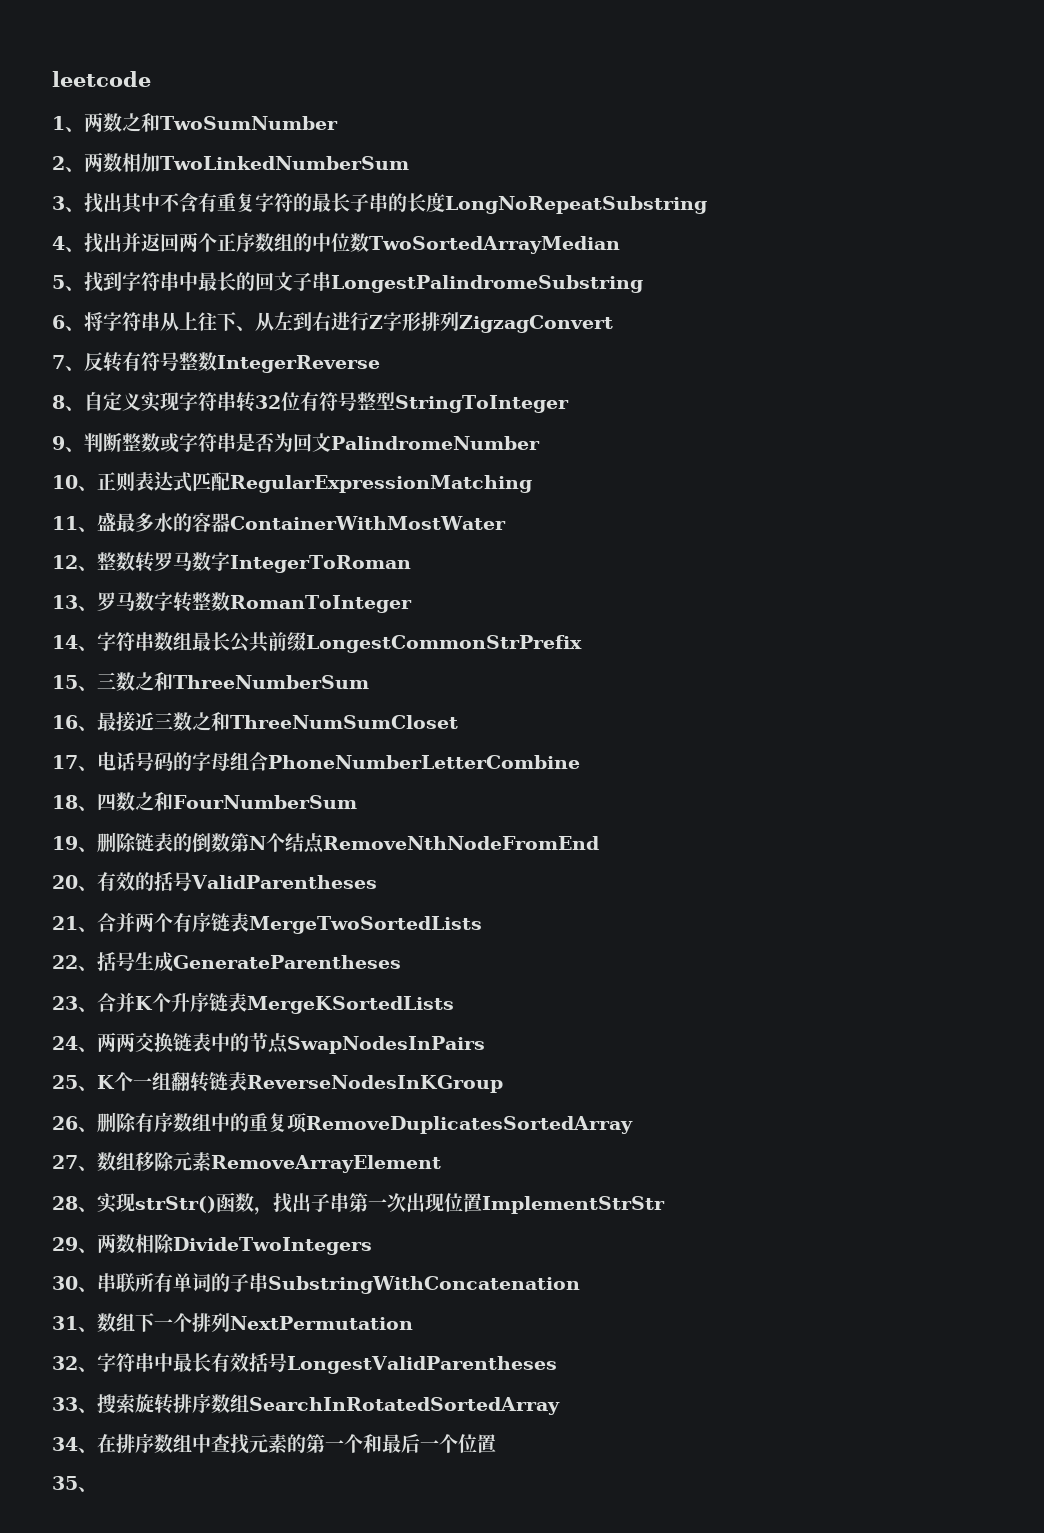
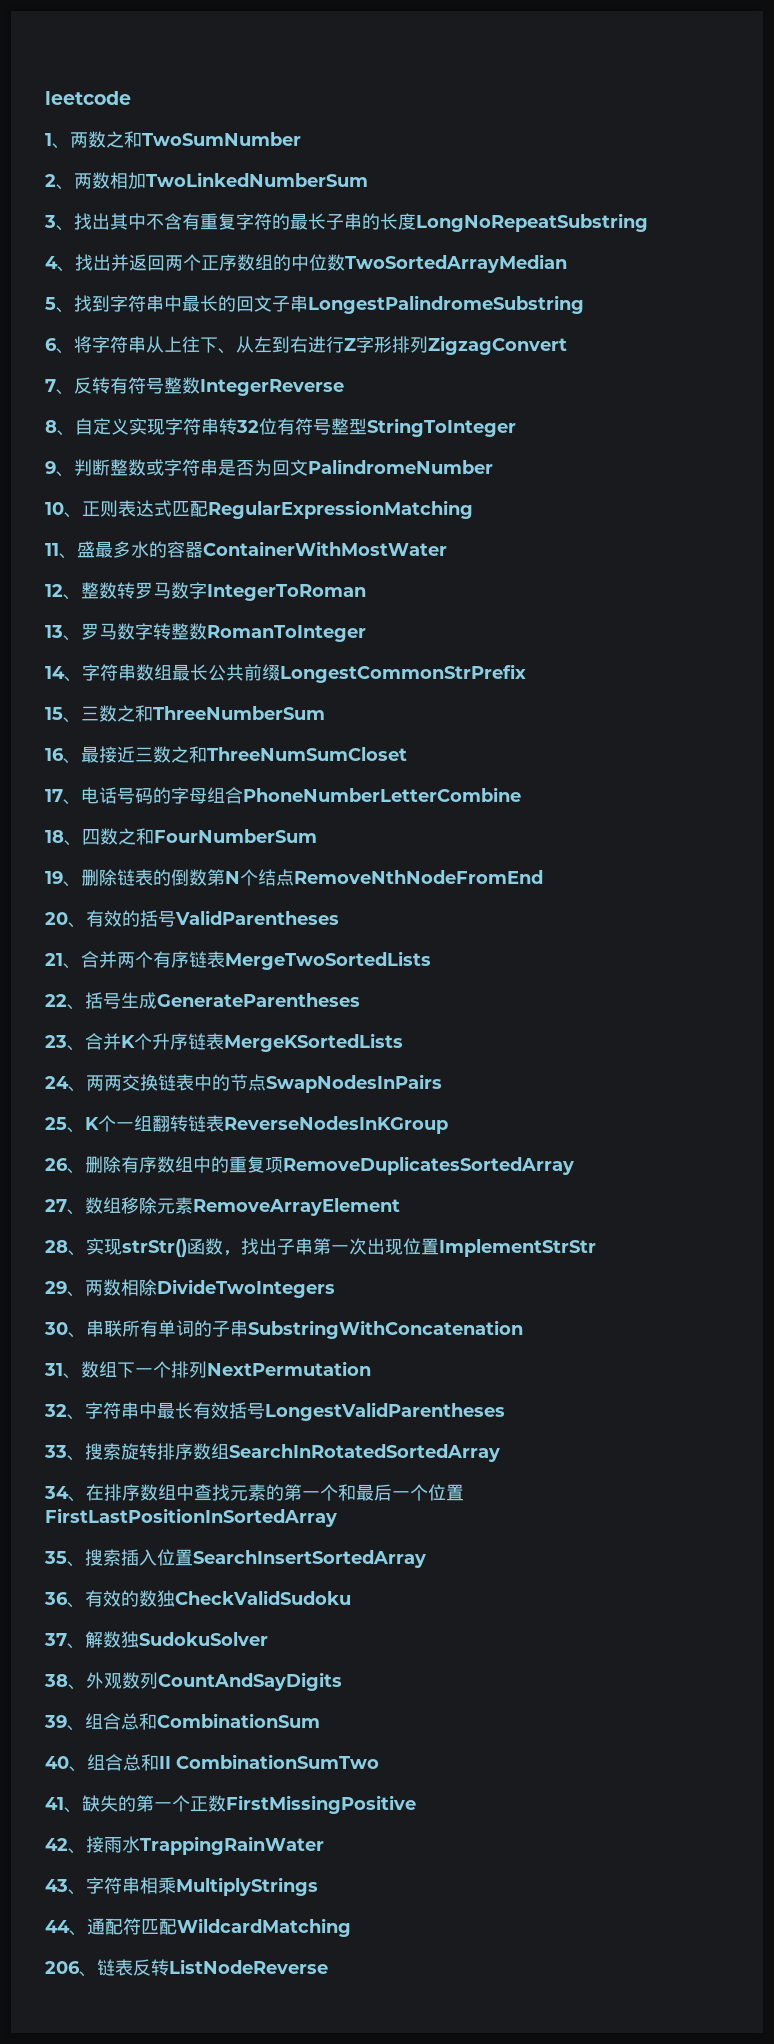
(496, 1443) none -> [45,1508,337,1527] FirstLastPositionInSortedArray
(97, 1489) none -> [85,1549,426,1568] [44,1590,351,1608] [44,1631,268,1649] [44,1672,342,1691] [44,1713,320,1731] [45,1754,379,1772] [45,1795,416,1814] [45,1836,324,1855] [45,1877,318,1896] [45,1918,351,1937] [45,1959,328,1977] 搜索插入位置SearchInsertSortedArray // 36、有效的数独CheckValidSudoku // 37、解数独SudokuSolver // 38、外观数列CountAndSayDigits // 39、组合总和CombinationSum // 40、组合总和II CombinationSumTwo // 41、缺失的第一个正数FirstMissingPositive // 42、接雨水TrappingRainWater // 43、字符串相乘MultiplyStrings // 44、通配符匹配WildcardMatching // 206、链表反转ListNodeReverse

